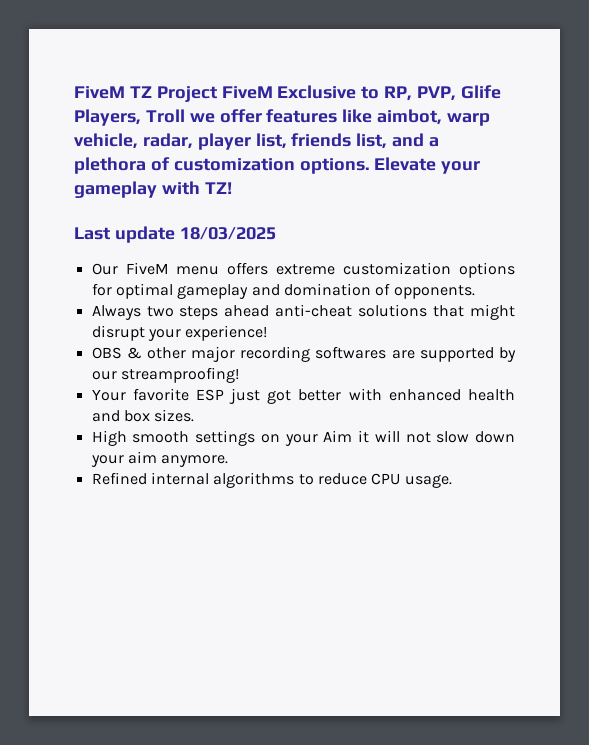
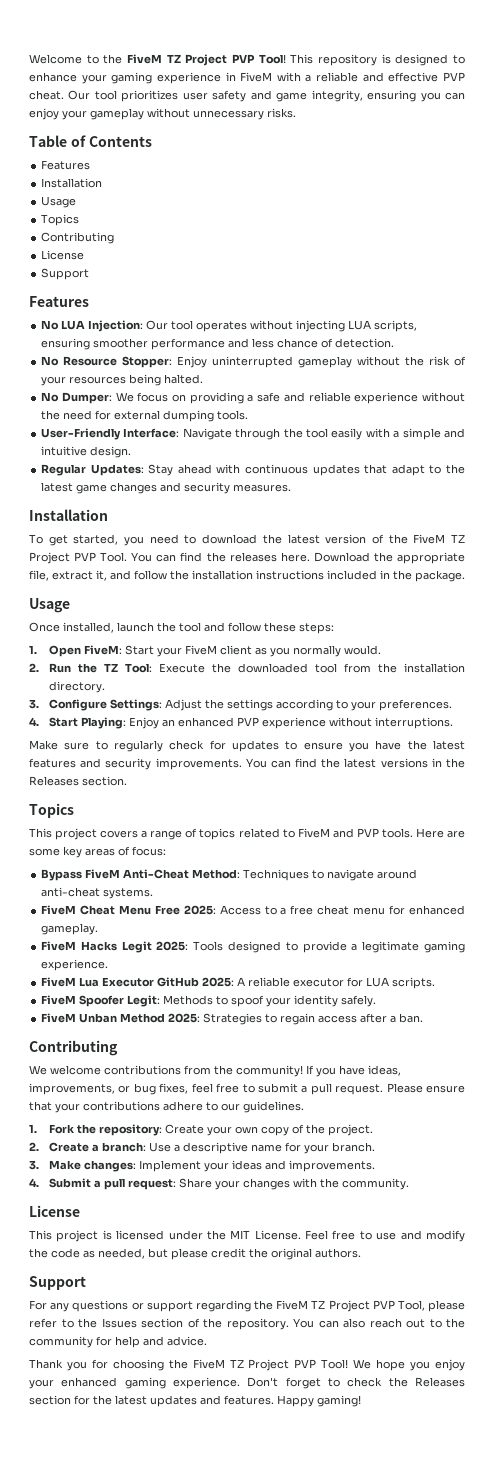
[74,85,501,102] [74,109,491,126] [74,133,440,150] [74,157,481,174] [74,181,232,198] [74,226,276,243] [91,262,515,278] [91,283,475,299] [91,304,515,320] [91,325,268,341] [91,346,516,362] [91,367,239,383] [91,388,515,404] [91,409,195,422] [91,430,515,446] [90,451,229,467] [91,472,452,488] FiveM TZ Project FiveM Exclusive to RP, PVP, Glife Players, Troll we offer features like aimbot, warp vehicle, radar, player list, friends list, and a plethora of customization options. Elevate your gameplay with TZ! // Last update 18/03/2025 // Our FiveM menu offers extreme customization options for optimal gameplay and domination of opponents. // Always two steps ahead anti-cheat solutions that might disrupt your experience! // OBS & other major recording softwares are supported by our streamproofing! // Your favorite ESP just got better with enhanced health and box sizes. // High smooth settings on your Aim it will not slow down your aim anymore. // Refined internal algorithms to reduce CPU usage. -> [29,54,466,66] [29,72,465,84] [29,90,465,102] [29,108,296,120] [29,135,152,147] [41,160,91,170] [41,178,103,188] [41,196,77,208] [41,214,80,226] [41,232,115,244] [41,250,85,260] [41,268,90,280] [29,296,89,307] [41,320,418,332] [41,338,395,350] [41,356,466,368] [41,374,204,386] [41,392,465,404] [41,410,249,422] [41,428,465,440] [41,446,132,458] [41,464,465,476] [41,482,292,494] [29,509,108,521] [29,534,465,546] [29,552,465,564] [29,570,465,582] [29,598,70,613] [29,622,334,634] [29,645,381,657] [29,663,465,673] [48,681,105,693] [29,699,452,711] [29,717,453,729] [29,740,465,752] [29,758,466,770] [29,776,127,786] [29,803,74,818] [29,828,465,840] [29,846,166,858] [41,869,418,881] [41,887,154,899] [41,905,465,915] [41,923,99,935] [41,941,466,953] [41,959,109,971] [41,977,436,989] [41,995,377,1007] [41,1013,424,1025] [29,1040,118,1056] [29,1065,401,1077] [29,1083,466,1095] [29,1101,304,1113] [29,1124,373,1136] [29,1142,375,1154] [29,1160,375,1172] [29,1178,409,1190] [29,1205,80,1217] [29,1230,465,1242] [29,1248,361,1260] [29,1276,86,1290] [29,1300,466,1312] [29,1318,465,1330] [29,1336,207,1348] [29,1359,465,1371] [29,1377,465,1389] [29,1395,361,1407] Welcome to the FiveM TZ Project PVP Tool! This repository is designed to enhance your gaming experience in FiveM with a reliable and effective PVP cheat. Our tool prioritizes user safety and game integrity, ensuring you can enjoy your gameplay without unnecessary risks. // Table of Contents // Features // Installation // Usage // Topics // Contributing // License // Support // Features // No LUA Injection: Our tool operates without injecting LUA scripts, ensuring smoother performance and less chance of detection. // No Resource Stopper: Enjoy uninterrupted gameplay without the risk of your resources being halted. // No Dumper: We focus on providing a safe and reliable experience without the need for external dumping tools. // User-Friendly Interface: Navigate through the tool easily with a simple and intuitive design. // Regular Updates: Stay ahead with continuous updates that adapt to the latest game changes and security measures. // Installation // To get started, you need to download the latest version of the FiveM TZ Project PVP Tool. You can find the releases here. Download the appropriate file, extract it, and follow the installation instructions included in the package. // Usage // Once installed, launch the tool and follow these steps: // 1. Open FiveM: Start your FiveM client as you normally would. // 2. Run the TZ Tool: Execute the downloaded tool from the installation directory. // 3. Configure Settings: Adjust the settings according to your preferences. // 4. Start Playing: Enjoy an enhanced PVP experience without interruptions. // Make sure to regularly check for updates to ensure you have the latest features and security improvements. You can find the latest versions in the Releases section. // Topics // This project covers a range of topics related to FiveM and PVP tools. Here are some key areas of focus: // Bypass FiveM Anti-Cheat Method: Techniques to navigate around anti-cheat systems. // FiveM Cheat Menu Free 2025: Access to a free cheat menu for enhanced gameplay. // FiveM Hacks Legit 2025: Tools designed to provide a legitimate gaming experience. // FiveM Lua Executor GitHub 2025: A reliable executor for LUA scripts. // FiveM Spoofer Legit: Methods to spoof your identity safely. // FiveM Unban Method 2025: Strategies to regain access after a ban. // Contributing // We welcome contributions from the community! If you have ideas, improvements, or bug fixes, feel free to submit a pull request. Please ensure that your contributions adhere to our guidelines. // 1. Fork the repository: Create your own copy of the project. // 2. Create a branch: Use a descriptive name for your branch. // 3. Make changes: Implement your ideas and improvements. // 4. Submit a pull request: Share your changes with the community. // License // This project is licensed under the MIT License. Feel free to use and modify the code as needed, but please credit the original authors. // Support // For any questions or support regarding the FiveM TZ Project PVP Tool, please refer to the Issues section of the repository. You can also reach out to the community for help and advice. // Thank you for choosing the FiveM TZ Project PVP Tool! We hope you enjoy your enhanced gaming experience. Don't forget to check the Releases section for the latest updates and features. Happy gaming!

